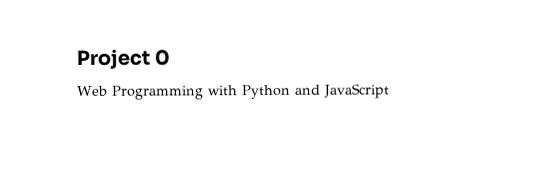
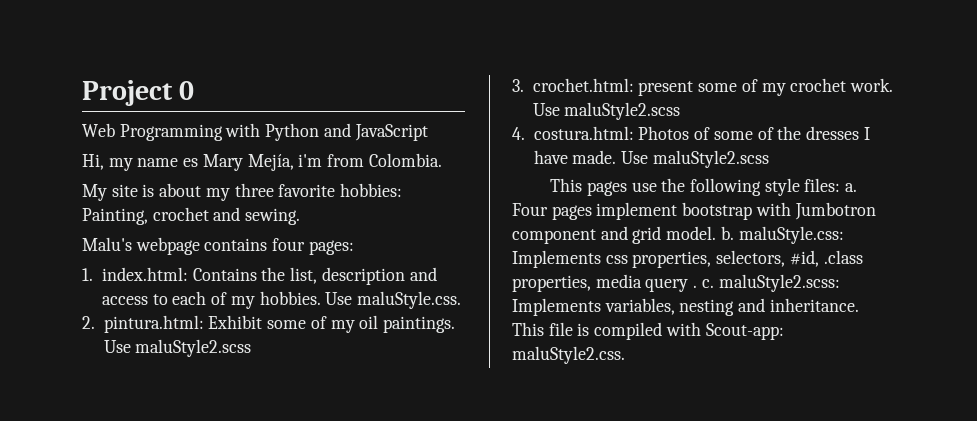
(390, 91) none -> [82,153,442,171] [82,183,403,201] [82,207,301,225] [82,237,354,255] [82,267,437,285] [102,291,462,309] [82,315,456,333] [103,339,252,357] [512,78,894,96] [532,102,681,120] [512,126,870,140] [533,150,769,168] [550,178,858,196] [512,202,876,220] [512,226,844,244] [512,250,863,268] [512,274,840,292] [512,298,859,316] [512,322,784,340] [512,346,625,364] // Hi, my name es Mary Mejía, i'm from Colombia. // My site is about my three favorite hobbies: Painting, crochet and sewing. // Malu's webpage contains four pages: // 1. index.html: Contains the list, description and access to each of my hobbies. Use maluStyle.css. // 2. pintura.html: Exhibit some of my oil paintings. Use maluStyle2.scss // 3. crochet.html: present some of my crochet work. Use maluStyle2.scss // 4. costura.html: Photos of some of the dresses I have made. Use maluStyle2.scss // This pages use the following style files: a. Four pages implement bootstrap with Jumbotron component and grid model. b. maluStyle.css: Implements css properties, selectors, #id, .class properties, media query . c. maluStyle2.scss: Implements variables, nesting and inheritance. This file is compiled with Scout-app: maluStyle2.css.

